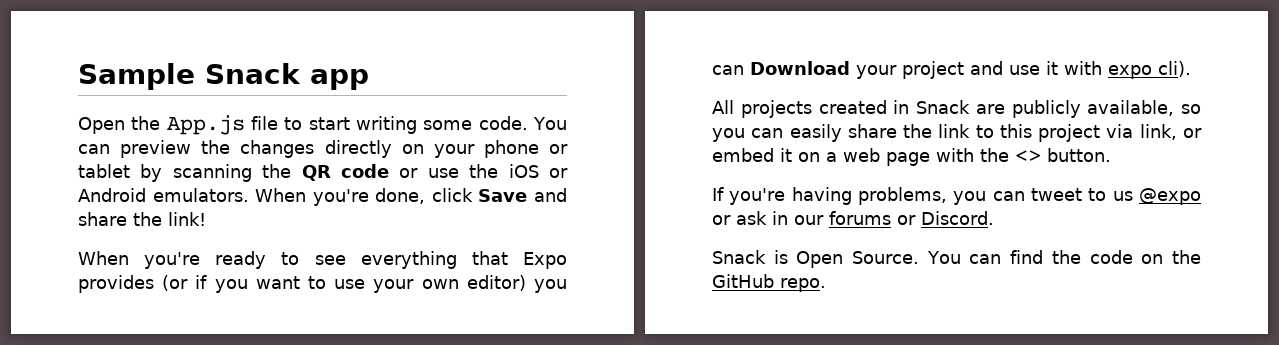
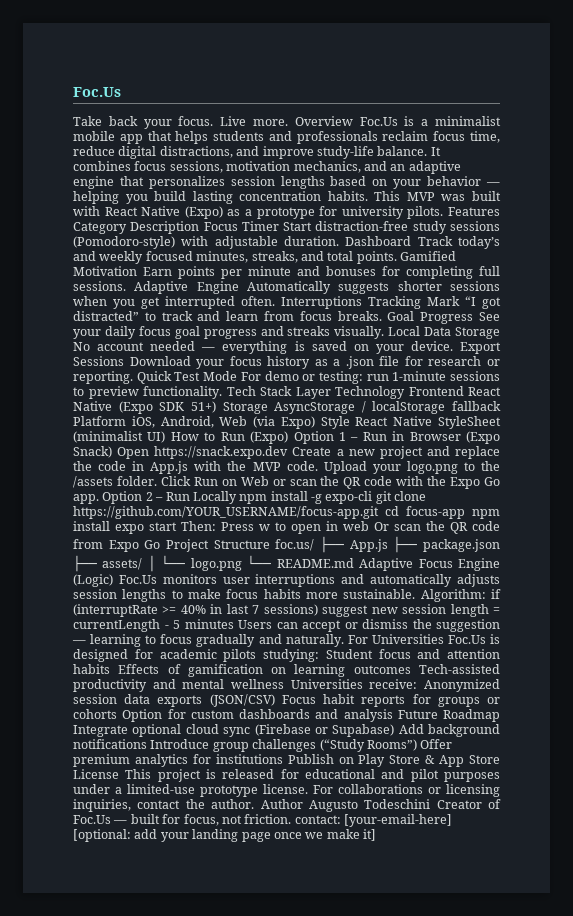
[78,63,369,90] [78,115,568,135] [78,140,568,158] [78,164,568,182] [78,188,567,206] [78,212,206,226] [78,251,567,269] [78,275,567,293] [712,61,1191,79] [712,100,1201,118] [712,124,1202,142] [712,148,1111,166] [712,187,1201,205] [712,211,994,225] [712,250,1201,268] [712,274,826,292] Sample Snack app // Open the App.js file to start writing some code. You can preview the changes directly on your phone or tablet by scanning the QR code or use the iOS or Android emulators. When you're done, click Save and share the link! // When you're ready to see everything that Expo provides (or if you want to use your own editor) you can Download your project and use it with expo cli). // All projects created in Snack are publicly available, so you can easily share the link to this project via link, or embed it on a web page with the <> button. // If you're having problems, you can tweet to us @expo or ask in our forums or Discord. // Snack is Open Source. You can find the code on the GitHub repo. -> [73,87,121,97] [73,116,502,129] [73,131,500,144] [73,146,441,159] [73,161,461,174] [73,176,501,189] [73,191,501,204] [73,206,501,219] [73,221,500,234] [73,236,500,249] [73,251,456,264] [73,266,500,279] [73,281,500,294] [73,296,501,309] [73,311,501,324] [73,326,500,339] [73,341,502,354] [73,356,501,369] [73,371,500,384] [73,386,501,399] [73,401,501,414] [73,416,501,429] [73,431,501,444] [73,446,500,459] [73,461,500,474] [73,476,500,489] [73,491,427,504] [73,506,500,519] [73,521,500,534] [73,536,501,553] [73,555,501,572] [73,574,500,587] [73,589,501,602] [73,604,500,617] [73,619,500,632] [72,634,501,647] [73,649,500,662] [73,664,500,677] [73,679,500,692] [73,694,501,707] [73,709,500,722] [73,724,500,737] [73,739,453,752] [73,754,500,767] [73,769,500,782] [73,784,500,797] [73,799,501,812] [73,814,452,827] [73,829,376,842] Foc.Us // Take back your focus. Live more. Overview Foc.Us is a minimalist mobile app that helps students and professionals reclaim focus time, reduce digital distractions, and improve study-life balance. It combines focus sessions, motivation mechanics, and an adaptive engine that personalizes session lengths based on your behavior — helping you build lasting concentration habits. This MVP was built with React Native (Expo) as a prototype for university pilots. Features Category Description Focus Timer Start distraction-free study sessions (Pomodoro-style) with adjustable duration. Dashboard Track today’s and weekly focused minutes, streaks, and total points. Gamified Motivation Earn points per minute and bonuses for completing full sessions. Adaptive Engine Automatically suggests shorter sessions when you get interrupted often. Interruptions Tracking Mark “I got distracted” to track and learn from focus breaks. Goal Progress See your daily focus goal progress and streaks visually. Local Data Storage No account needed — everything is saved on your device. Export Sessions Download your focus history as a .json file for research or reporting. Quick Test Mode For demo or testing: run 1-minute sessions to preview functionality. Tech Stack Layer Technology Frontend React Native (Expo SDK 51+) Storage AsyncStorage / localStorage fallback Platform iOS, Android, Web (via Expo) Style React Native StyleSheet (minimalist UI) How to Run (Expo) Option 1 – Run in Browser (Expo Snack) Open https://snack.expo.dev Create a new project and replace the code in App.js with the MVP code. Upload your logo.png to the /assets folder. Click Run on Web or scan the QR code with the Expo Go app. Option 2 – Run Locally npm install -g expo-cli git clone https://github.com/YOUR_USERNAME/focus-app.git cd focus-app npm install expo start Then: Press w to open in web Or scan the QR code from Expo Go Project Structure foc.us/ ├── App.js ├── package.json ├── assets/ │ └── logo.png └── README.md Adaptive Focus Engine (Logic) Foc.Us monitors user interruptions and automatically adjusts session lengths to make focus habits more sustainable. Algorithm: if (interruptRate >= 40% in last 7 sessions) suggest new session length = currentLength - 5 minutes Users can accept or dismiss the suggestion — learning to focus gradually and naturally. For Universities Foc.Us is designed for academic pilots studying: Student focus and attention habits Effects of gamification on learning outcomes Tech-assisted productivity and mental wellness Universities receive: Anonymized session data exports (JSON/CSV) Focus habit reports for groups or cohorts Option for custom dashboards and analysis Future Roadmap Integrate optional cloud sync (Firebase or Supabase) Add background notifications Introduce group challenges (“Study Rooms”) Offer premium analytics for institutions Publish on Play Store & App Store License This project is released for educational and pilot purposes under a limited-use prototype license. For collaborations or licensing inquiries, contact the author. Author Augusto Todeschini Creator of Foc.Us — built for focus, not friction. contact: [your-email-here] [optional: add your landing page once we make it]

